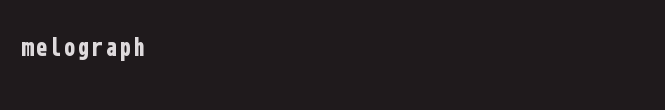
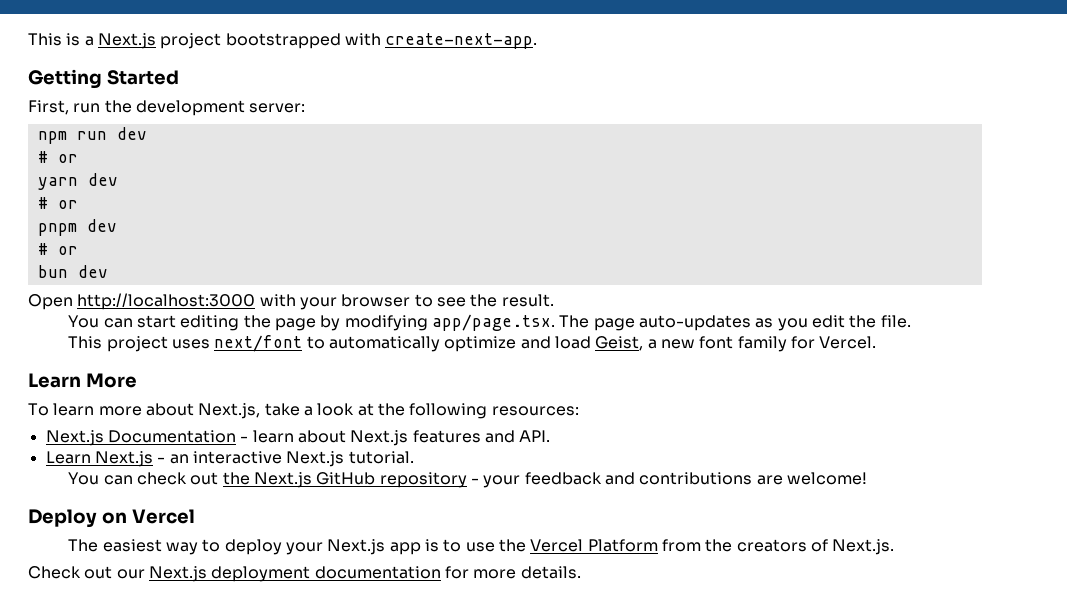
[20,37,146,61] melograph -> [28,33,538,49] [28,69,179,89] [28,100,306,116] [37,127,147,144] [37,151,78,163] [37,173,118,190] [37,197,78,209] [37,219,117,236] [37,243,78,255] [37,265,108,278] [28,293,554,310] [68,314,911,331] [68,335,877,352] [28,373,137,388] [28,403,579,419] [45,430,551,446] [45,451,414,467] [68,472,867,488] [28,509,195,528] [68,539,895,555] [28,566,581,582] This is a Next.js project bootstrapped with create-next-app. // Getting Started // First, run the development server: // npm run dev // # or // yarn dev // # or // pnpm dev // # or // bun dev // Open http://localhost:3000 with your browser to see the result. // You can start editing the page by modifying app/page.tsx. The page auto-updates as you edit the file. // This project uses next/font to automatically optimize and load Geist, a new font family for Vercel. // Learn More // To learn more about Next.js, take a look at the following resources: // Next.js Documentation - learn about Next.js features and API. // Learn Next.js - an interactive Next.js tutorial. // You can check out the Next.js GitHub repository - your feedback and contributions are welcome! // Deploy on Vercel // The easiest way to deploy your Next.js app is to use the Vercel Platform from the creators of Next.js. // Check out our Next.js deployment documentation for more details.

